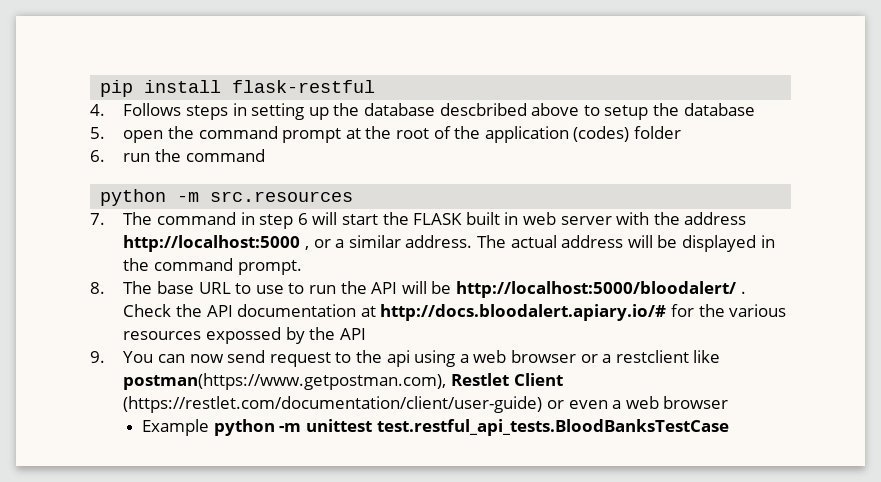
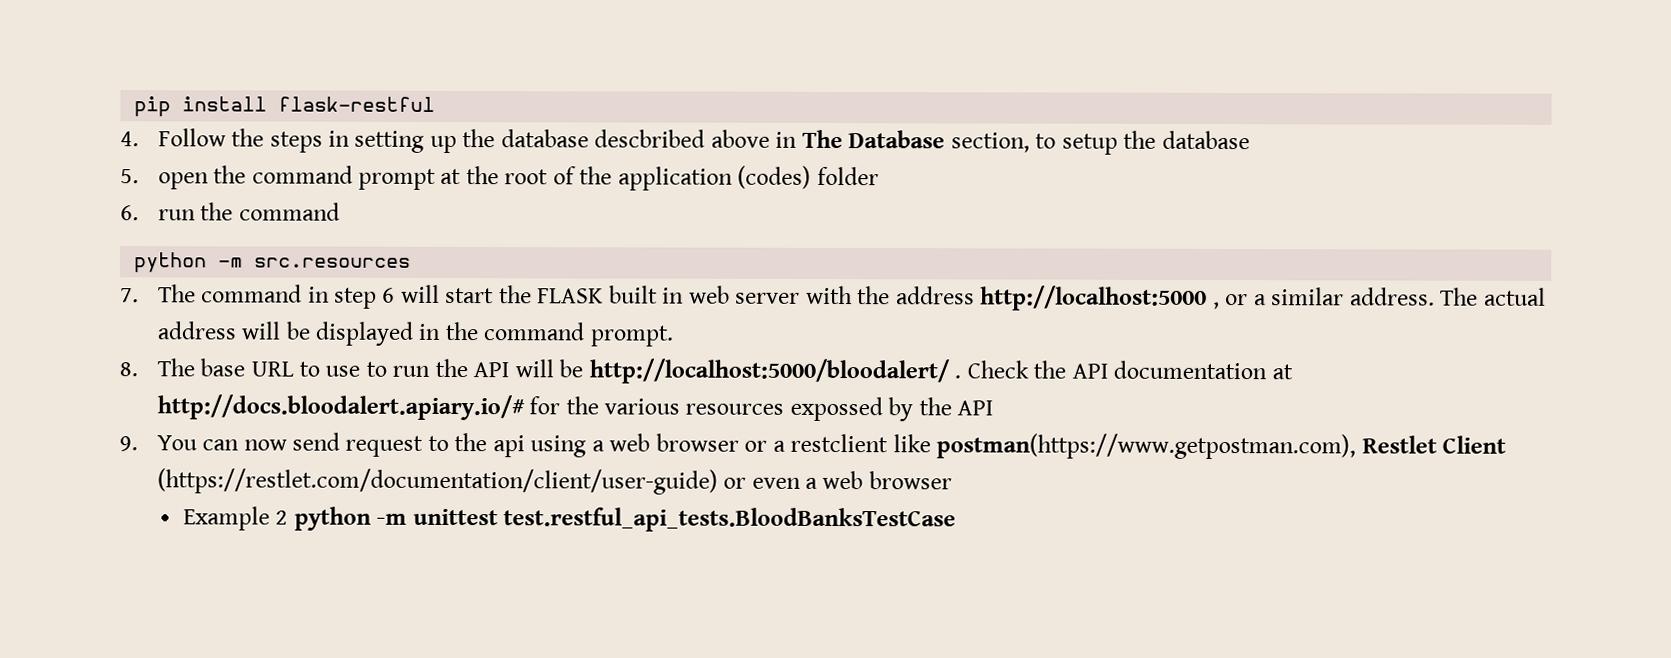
[123,103,182,116] Follows -> [157,128,265,147] Follow the
(580, 109) none -> [775,129,1030,153] in The Database section,
(210, 427) none -> [275,510,289,525] 2

